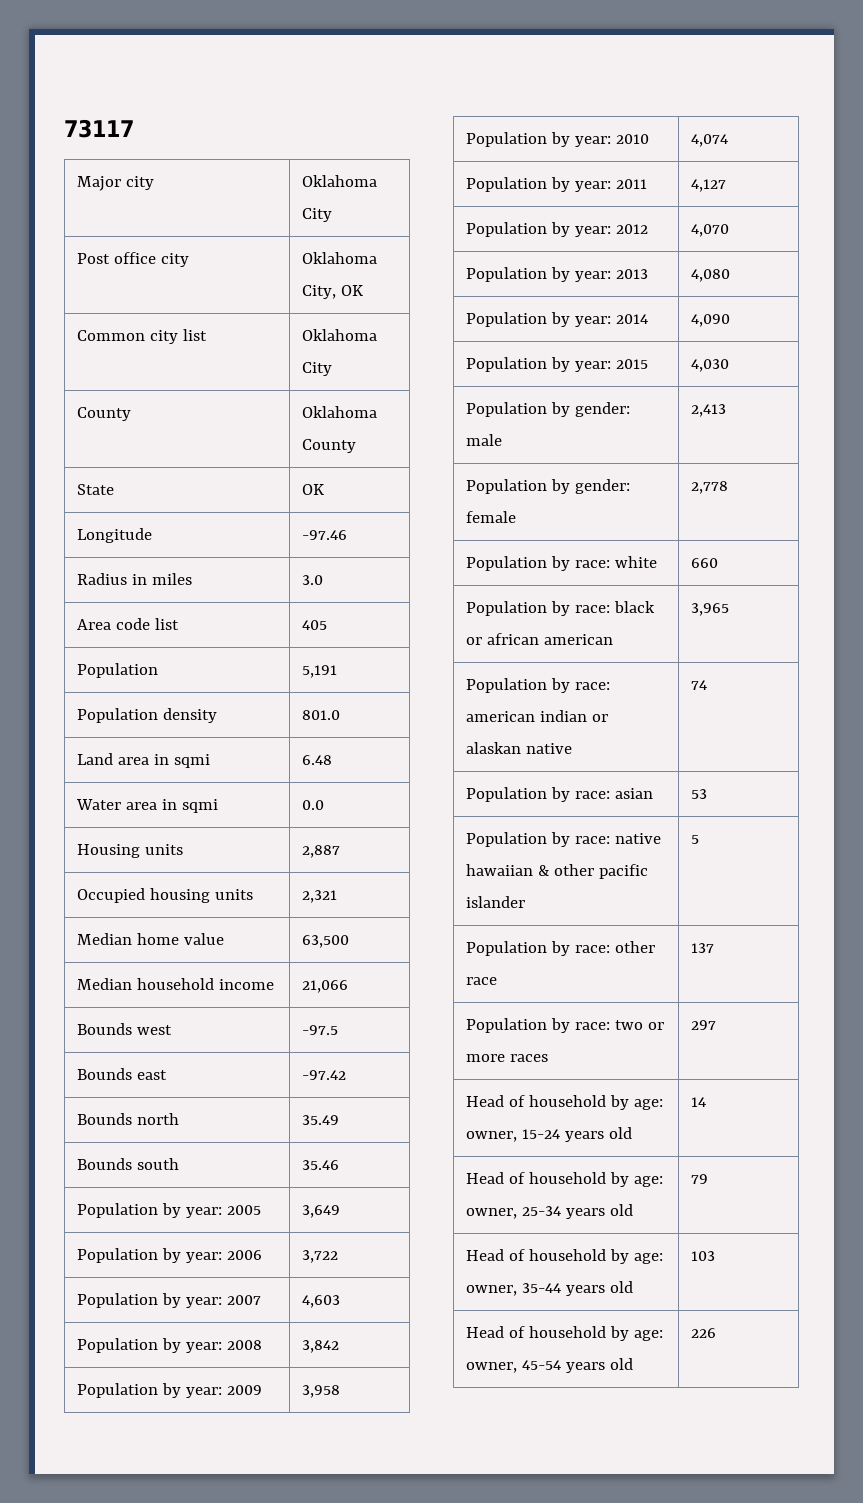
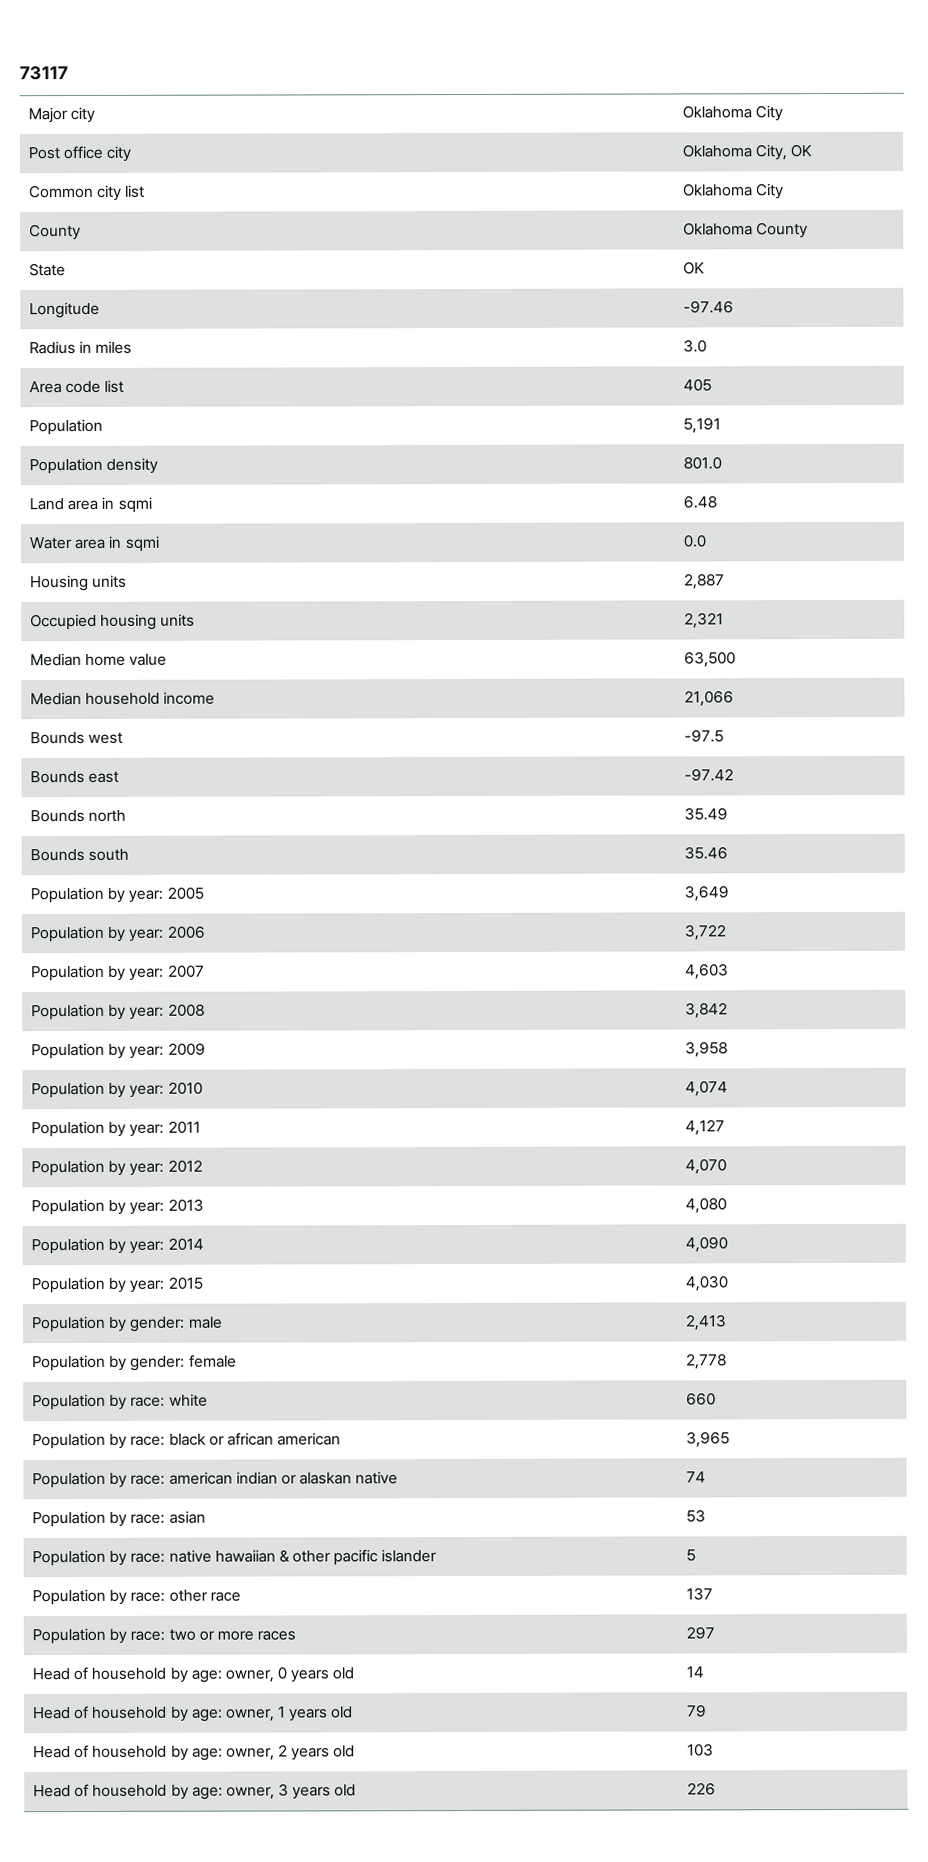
[522,1129,561,1139] 15-24 -> [277,1666,288,1680] 0
[522,1206,562,1216] 25-34 -> [278,1706,287,1718] 1
[522,1283,562,1293] 35-44 -> [278,1744,289,1757] 2
[522,1360,562,1370] 45-54 -> [278,1783,290,1797] 3

